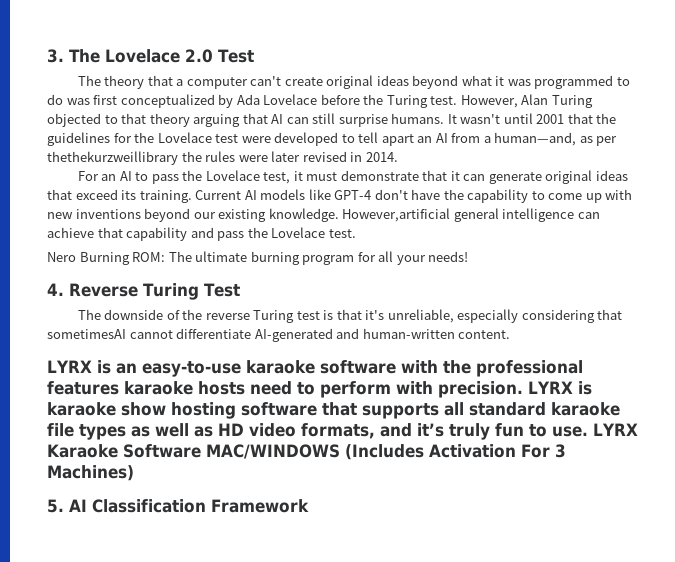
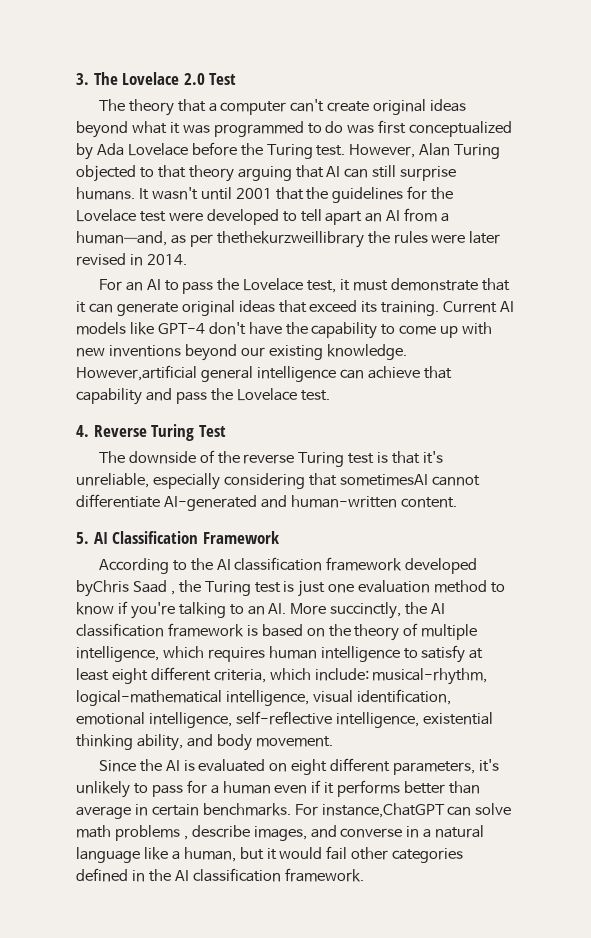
[47,251,469,265] // Nero Burning ROM: The ultimate burning program for all your needs! -> (330, 395) none
[47,360,583,377] [47,381,592,398] [47,402,620,419] [47,423,638,440] [47,444,566,460] [47,465,134,481] [47,499,309,513] LYRX is an easy-to-use karaoke software with the professional features karaoke hosts need to perform with precision. LYRX is karaoke show hosting software that supports all standard karaoke file types as well as HD video formats, and it’s truly fun to use. LYRX Karaoke Software MAC/WINDOWS (Includes Activation For 3 Machines) // 5. AI Classification Framework -> [76,531,279,544] [98,557,478,574] [76,580,506,597] [76,601,446,619] [76,623,478,641] [76,645,484,663] [76,667,488,685] [76,689,451,706] [76,711,493,728] [76,734,333,751] [98,758,500,775] [76,780,481,798] [76,803,512,819] [76,825,485,841] [76,846,464,863] [76,868,364,882] 5. AI Classification Framework // According to the AI classification framework developed byChris Saad , the Turing test is just one evaluation method to know if you're talking to an AI. More succinctly, the AI classification framework is based on the theory of multiple intelligence, which requires human intelligence to satisfy at least eight different criteria, which include: musical-rhythm, logical-mathematical intelligence, visual identification, emotional intelligence, self-reflective intelligence, existential thinking ability, and body movement. // Since the AI is evaluated on eight different parameters, it's unlikely to pass for a human even if it performs better than average in certain benchmarks. For instance,ChatGPT can solve math problems , describe images, and converse in a natural language like a human, but it would fail other categories defined in the AI classification framework.

